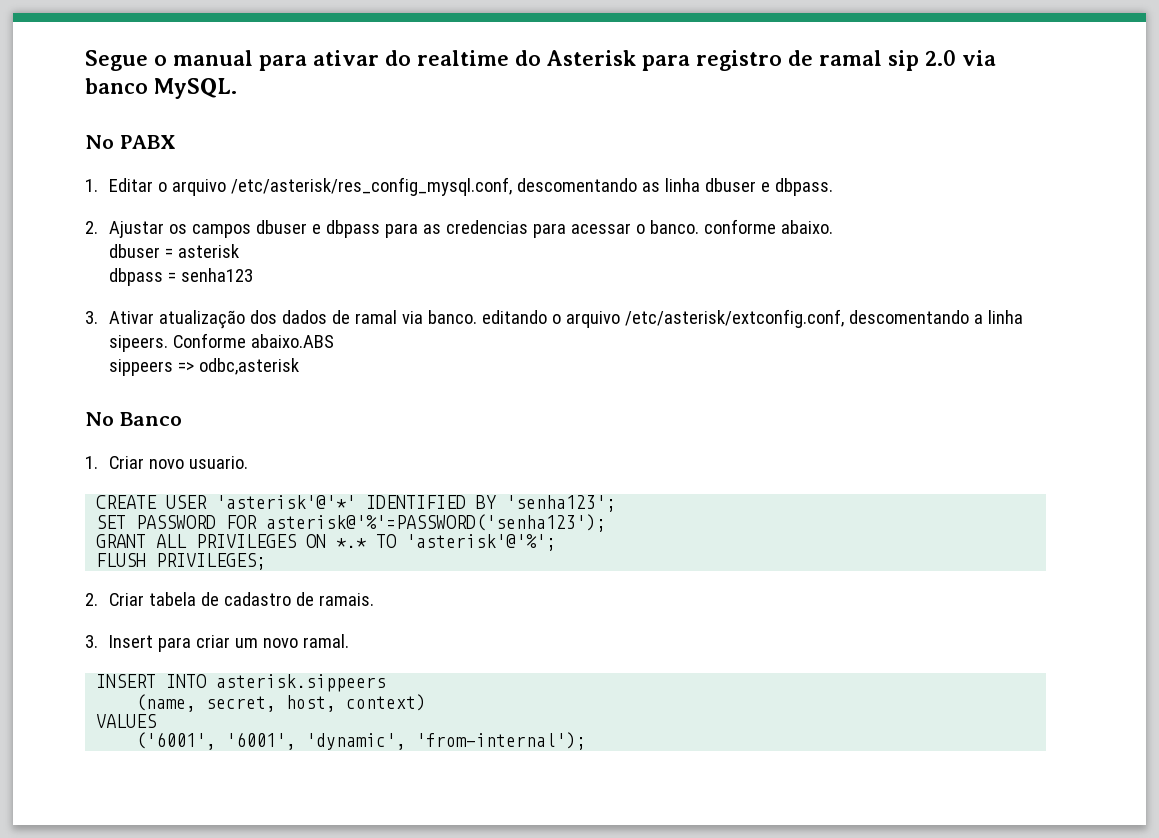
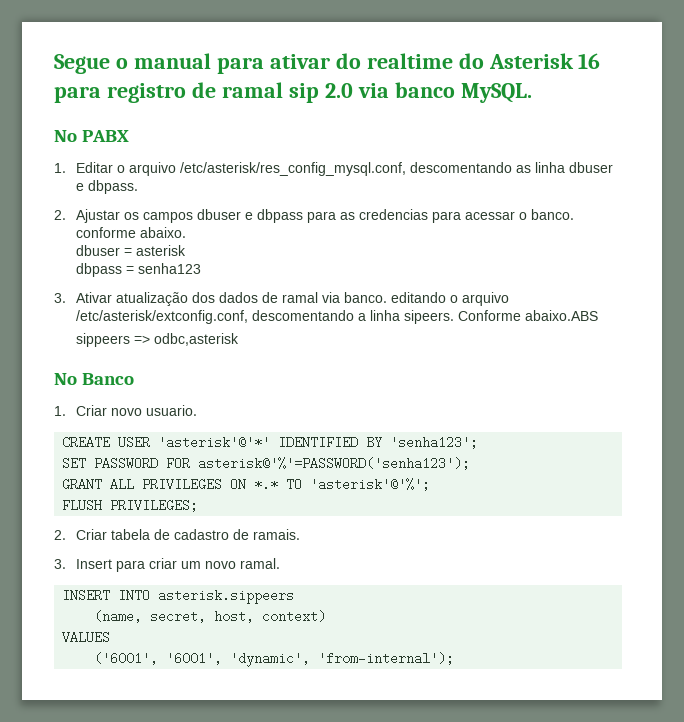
(636, 58) none -> [578,53,601,69] 16

